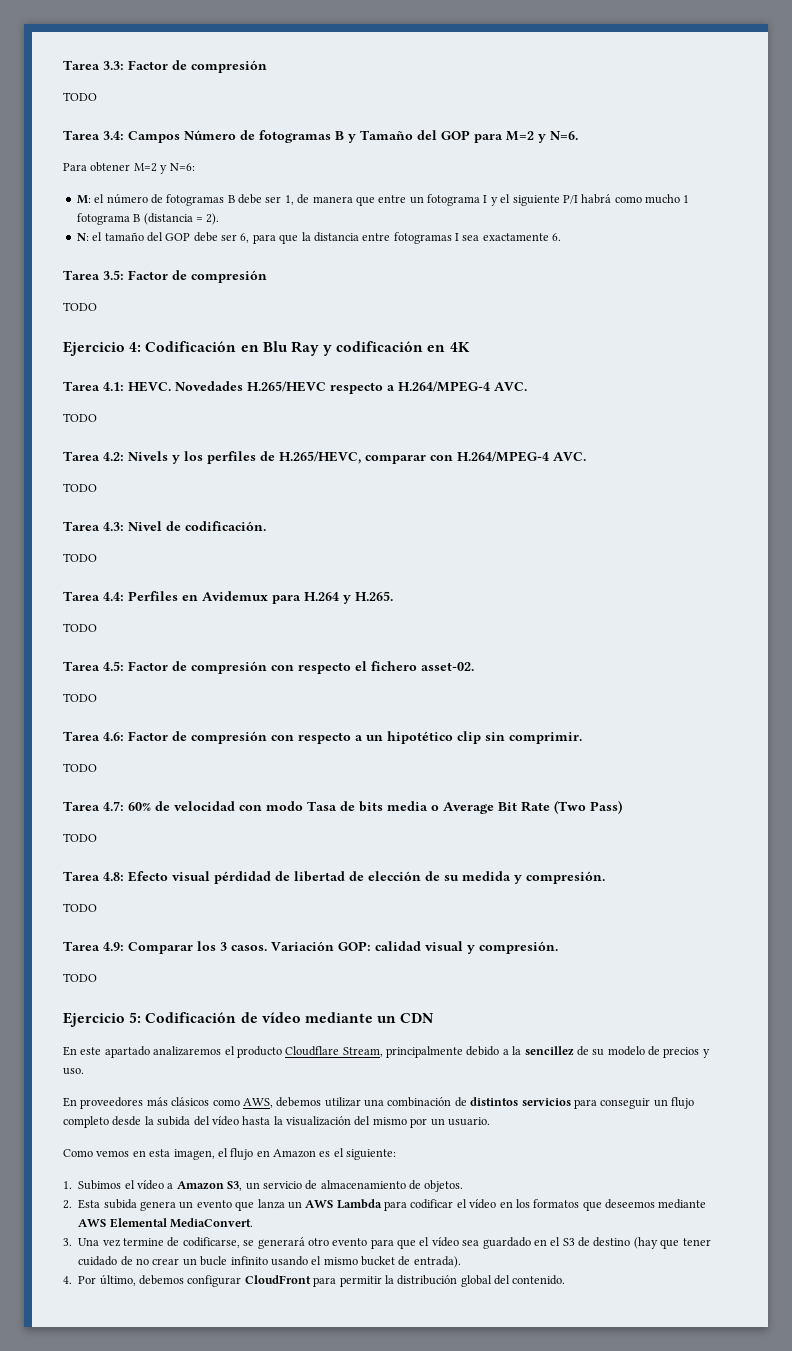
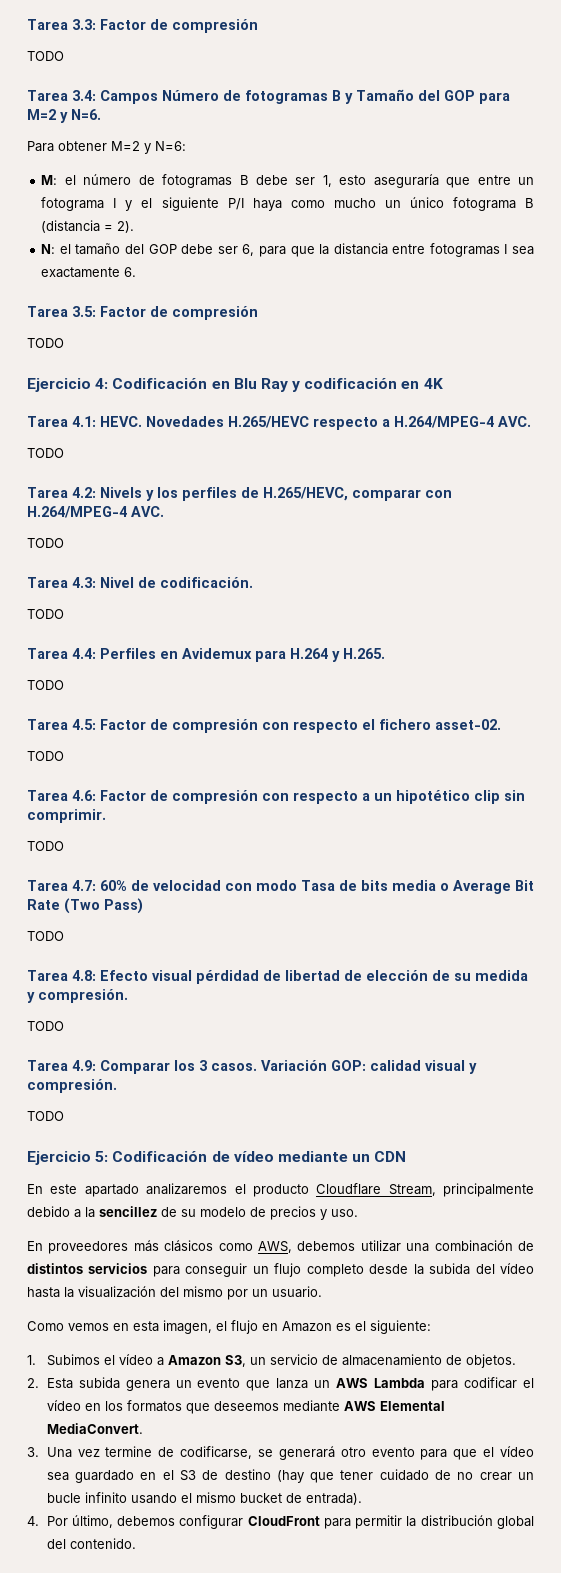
[297,194,353,204] de manera -> [339,174,439,188] esto aseguraría
[581,194,612,204] habrá -> [252,198,282,211] haya
[683,195,690,203] 1 -> [384,197,444,208] un único

